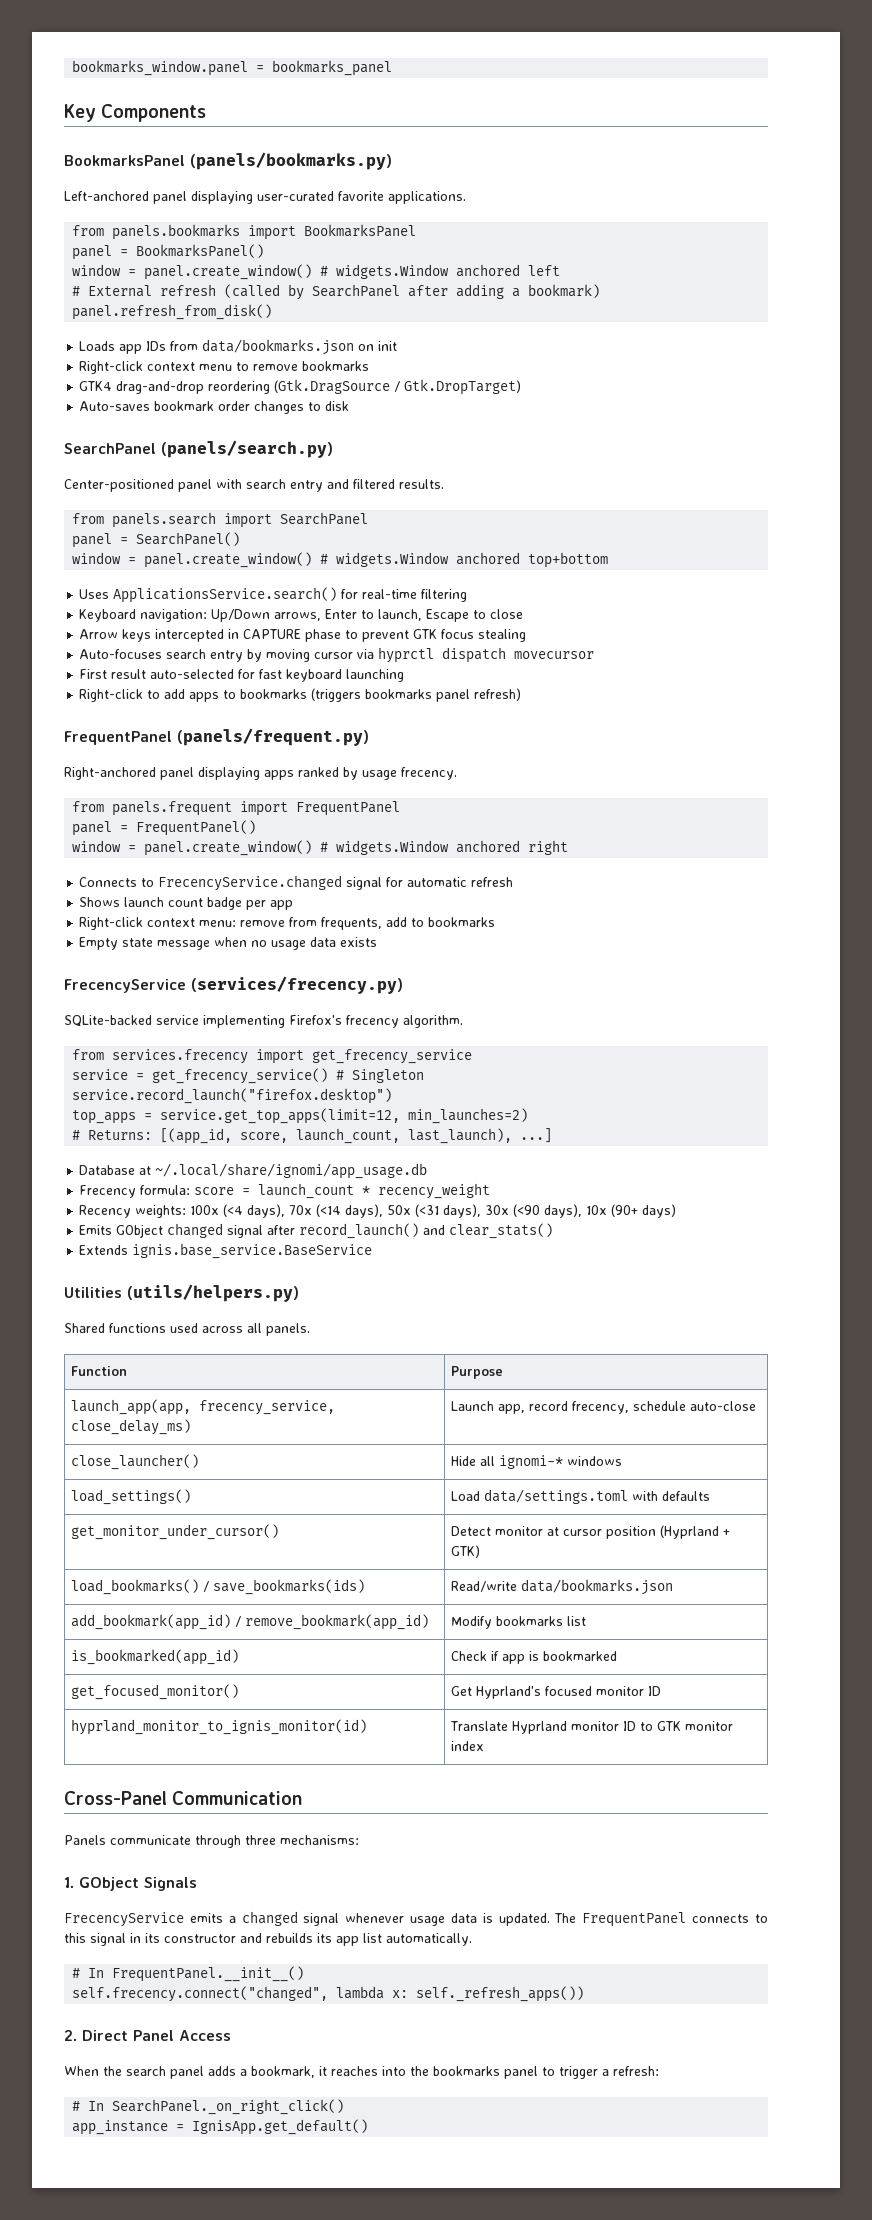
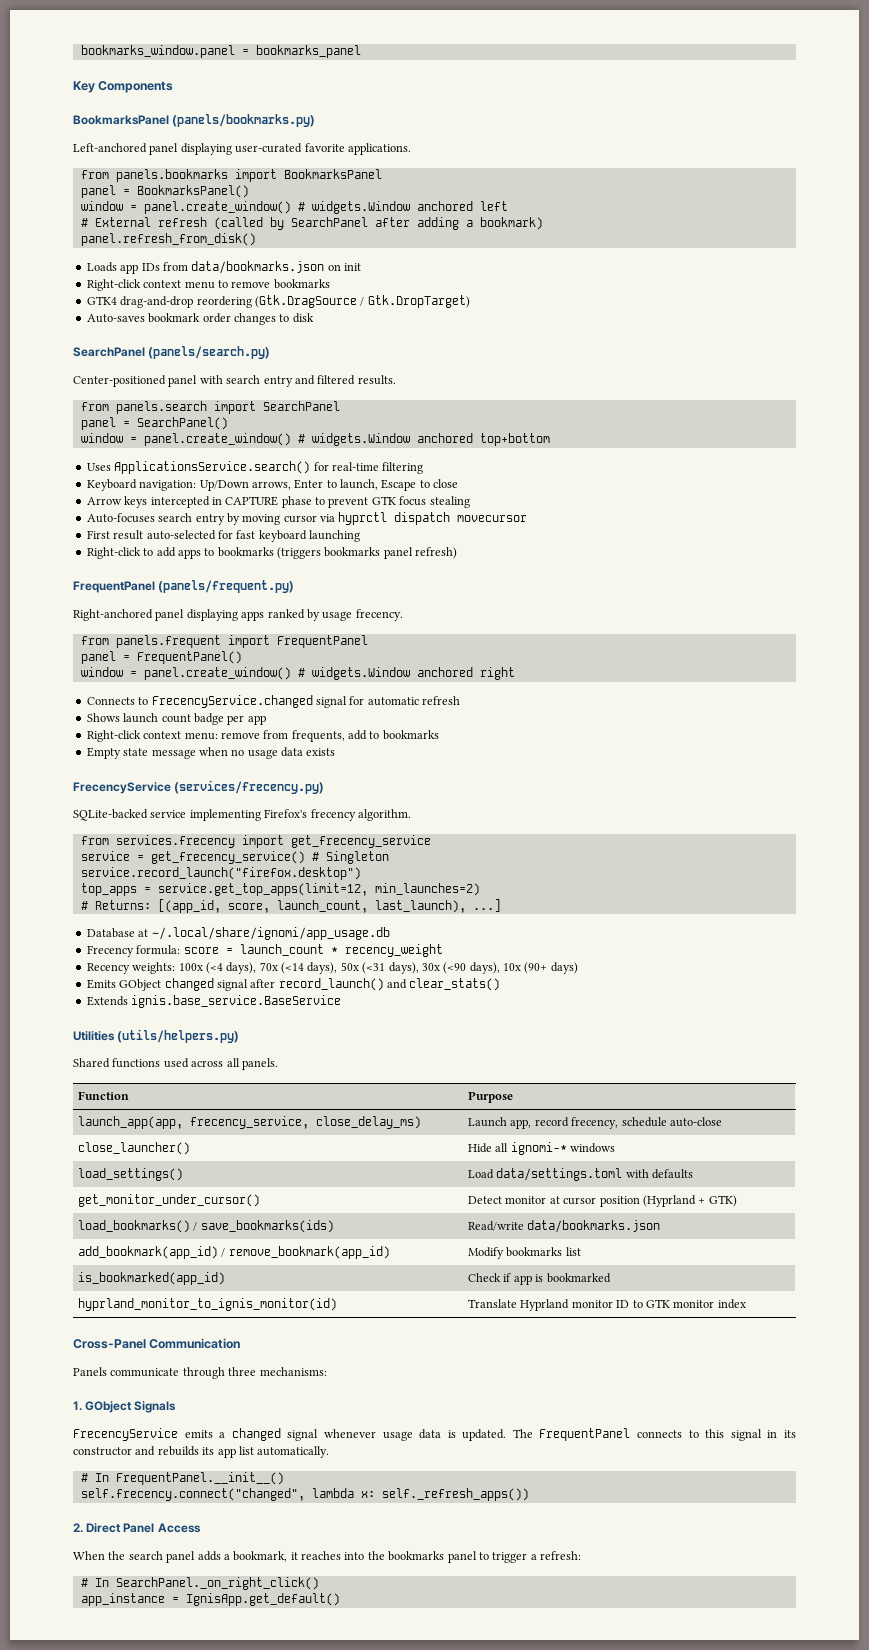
[71,1684,240,1700] [451,1686,662,1699] // get_focused_monitor() | Get Hyprland's focused monitor ID -> (611, 1278) none

